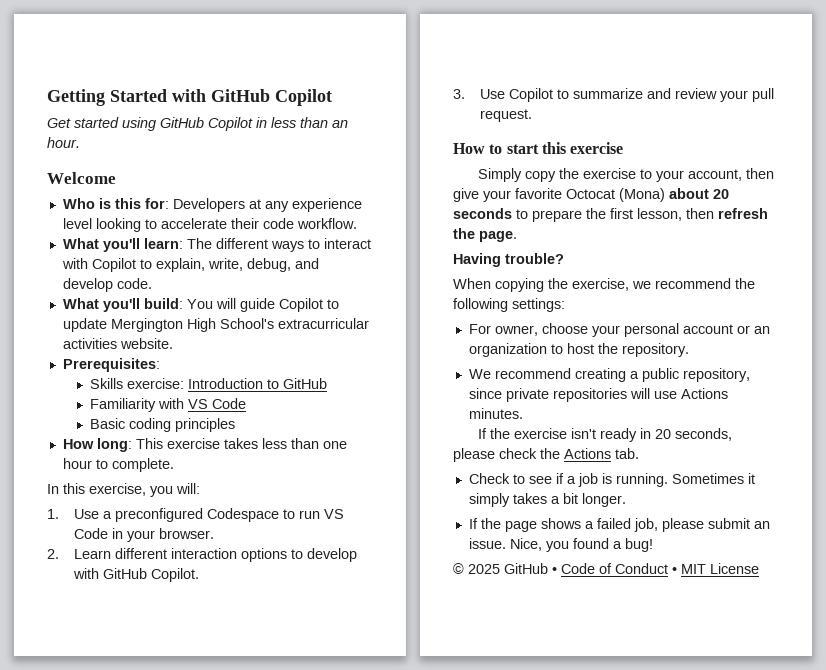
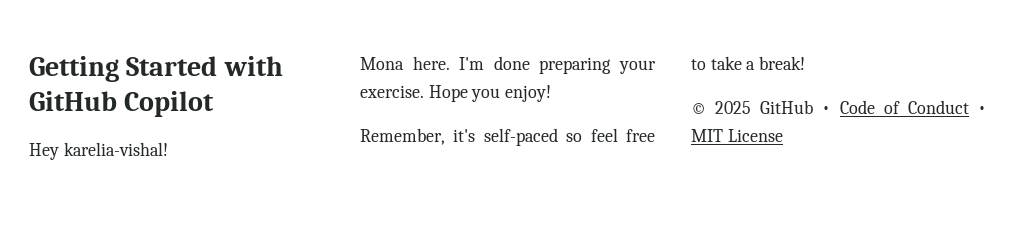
[47,117,348,131] [47,137,80,148] [47,172,116,184] [62,198,362,212] [62,218,357,232] [62,238,371,252] [61,258,319,272] [62,278,152,292] [62,298,339,312] [62,318,369,332] [62,338,173,349] [62,358,160,372] [89,378,327,389] [89,398,246,412] [89,418,235,432] [62,438,347,452] [62,458,174,472] [47,483,200,497] [47,508,344,522] [73,528,214,542] [47,548,357,562] [72,568,199,582] [453,88,774,102] [479,109,532,122] [453,142,624,154] [477,168,774,182] [453,188,729,202] [453,208,768,222] [453,228,517,242] [453,253,564,267] [453,278,755,292] [453,298,565,312] [468,323,770,337] [468,343,689,357] [468,368,750,382] [468,388,728,402] [468,408,523,419] [477,428,732,442] [453,448,639,462] [468,473,755,487] [468,493,626,507] [468,518,770,532] [468,538,653,552] Get started using GitHub Copilot in less than an hour. // Welcome // Who is this for: Developers at any experience level looking to accelerate their code workflow. // What you'll learn: The different ways to interact with Copilot to explain, write, debug, and develop code. // What you'll build: You will guide Copilot to update Mergington High School's extracurricular activities website. // Prerequisites: // Skills exercise: Introduction to GitHub // Familiarity with VS Code // Basic coding principles // How long: This exercise takes less than one hour to complete. // In this exercise, you will: // 1. Use a preconfigured Codespace to run VS Code in your browser. // 2. Learn different interaction options to develop with GitHub Copilot. // 3. Use Copilot to summarize and review your pull request. // How to start this exercise // Simply copy the exercise to your account, then give your favorite Octocat (Mona) about 20 seconds to prepare the first lesson, then refresh the page. // Having trouble? // When copying the exercise, we recommend the following settings: // For owner, choose your personal account or an organization to host the repository. // We recommend creating a public repository, since private repositories will use Actions minutes. // If the exercise isn't ready in 20 seconds, please check the Actions tab. // Check to see if a job is running. Sometimes it simply takes a bit longer. // If the page shows a failed job, please submit an issue. Nice, you found a bug! -> [29,142,168,160] [360,56,656,74] [360,85,552,102] [360,128,655,146] [691,56,806,70] Hey karelia-vishal! // Mona here. I'm done preparing your exercise. Hope you enjoy! // Remember, it's self-paced so feel free to take a break!

